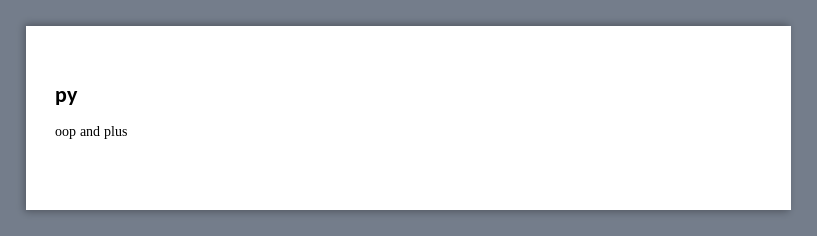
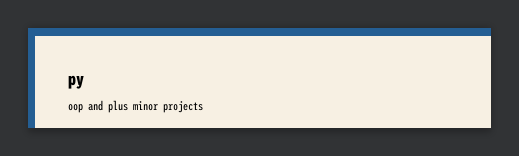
(127, 132) none -> [133,101,203,113] minor projects

